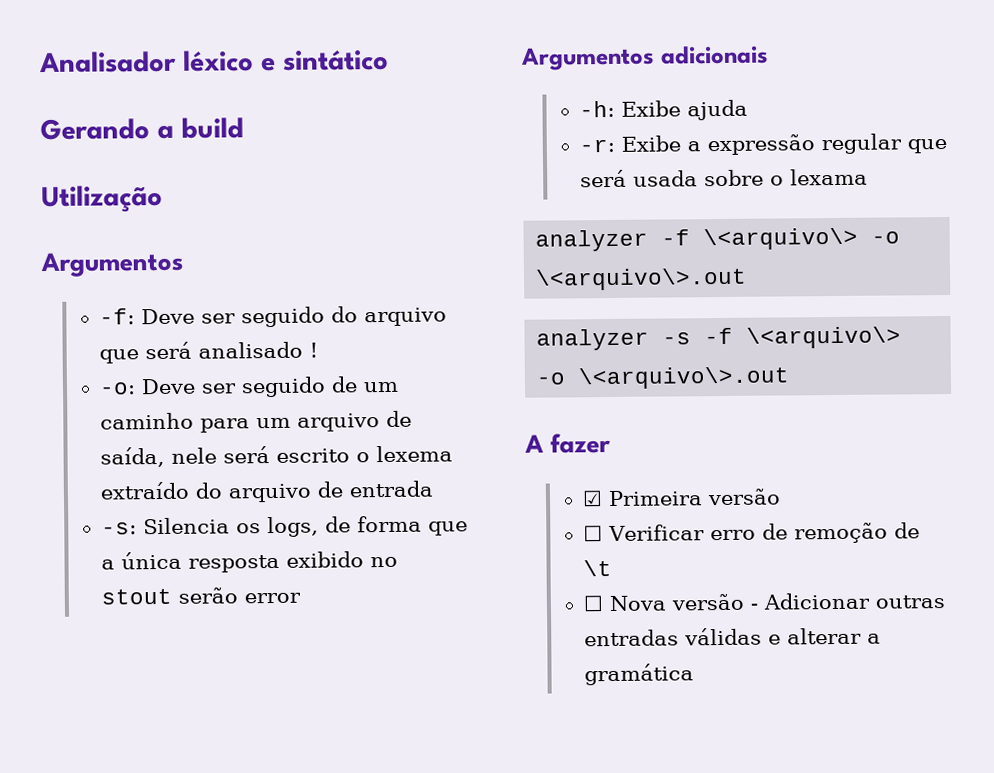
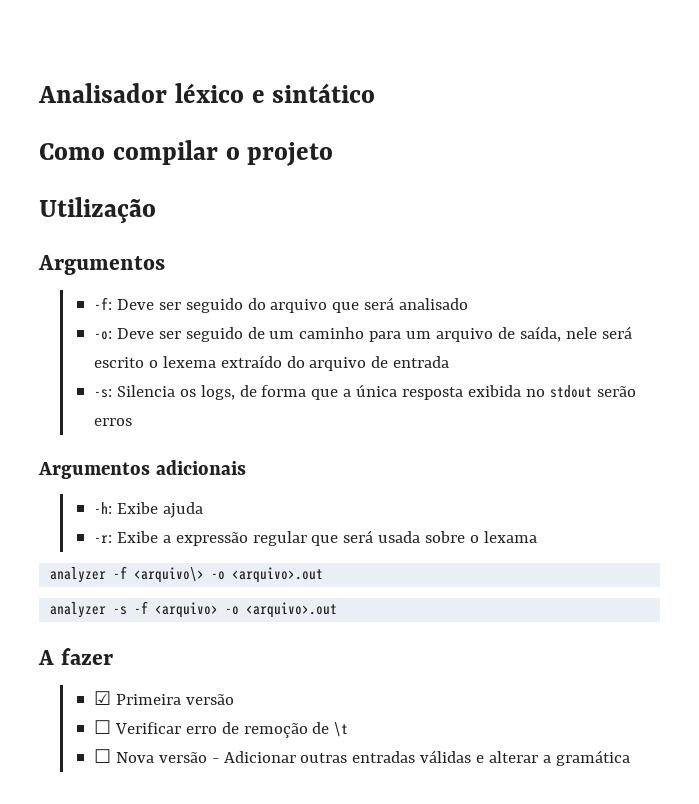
[40,117,244,141] Gerando a build -> [39,140,334,166] Como compilar o projeto
[309,342,319,358] ! -> (469, 304) none
[286,551,399,568] [101,587,302,605] exibido no stout serão error -> [468,385,637,398] [93,418,132,426] exibida no stdout serão erros
[703,227,901,251] [535,267,748,291] \<arquivo\> -o \<arquivo\>.out -> [134,567,324,583] <arquivo\> -o <arquivo>.out
[746,326,902,349] [536,366,791,390] \<arquivo\> -o \<arquivo\>.out -> [155,602,338,618] <arquivo> -o <arquivo>.out

